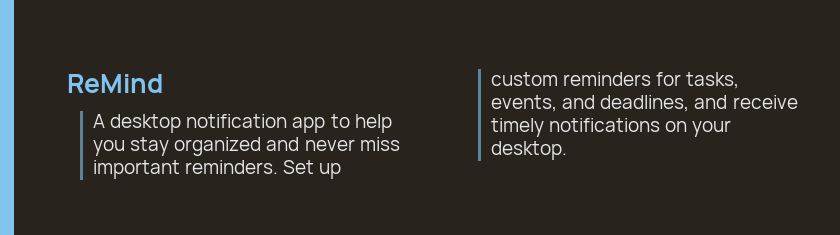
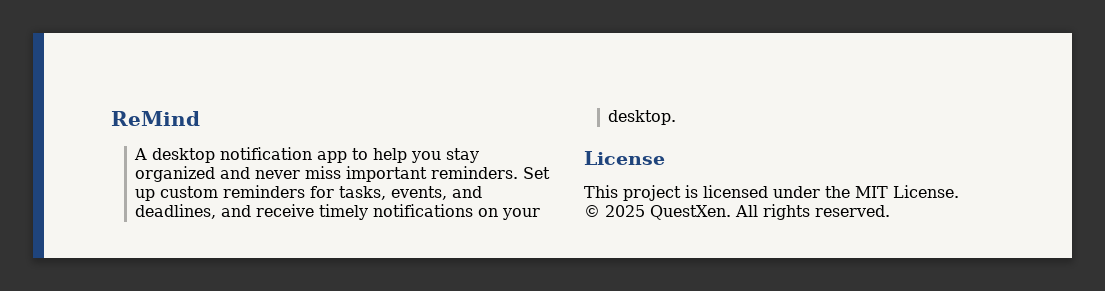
(567, 150) none -> [584,151,665,165] [584,185,959,201] [584,204,890,220] // License // This project is licensed under the MIT License. // © 2025 QuestXen. All rights reserved.

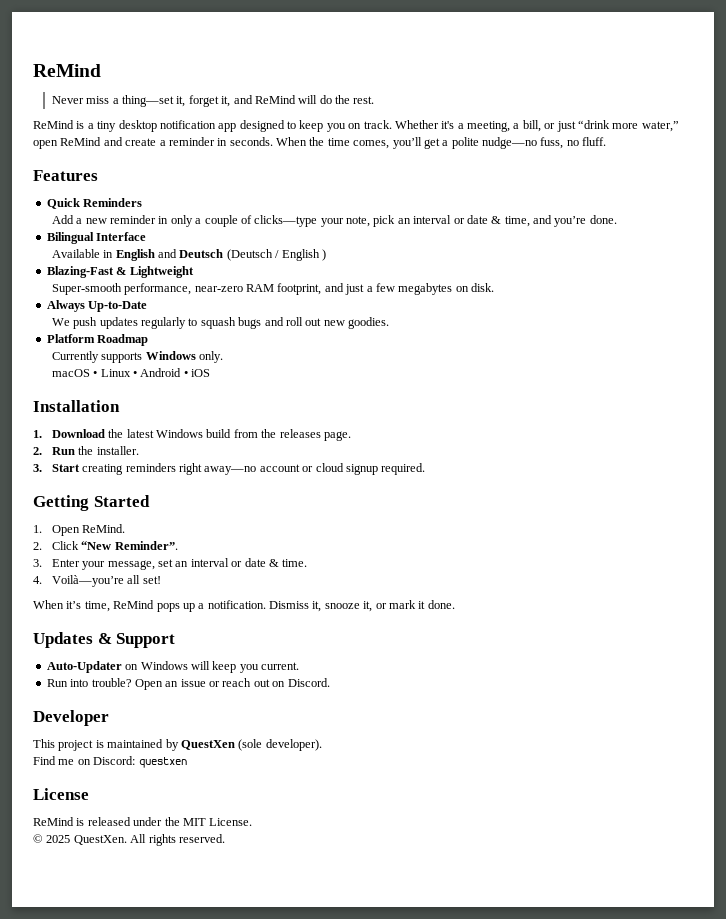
[134,147,480,163] [135,166,551,182] [135,185,483,201] [135,204,541,220] [608,110,677,125] [584,151,665,165] [584,185,768,201] A desktop notification app to help you stay organized and never miss important reminders. Set up custom reminders for tasks, events, and deadlines, and receive timely notifications on your desktop. // License // This project is licensed -> [51,95,375,107] [33,120,679,132] [33,137,607,149] [33,170,98,181] [46,198,143,209] [51,215,617,227] [46,232,147,244] [51,249,326,261] [46,266,194,278] [51,283,495,295] [46,300,148,312] [51,317,390,329] [46,334,149,346] [51,351,224,363] [51,368,211,377] [33,400,120,412] [33,429,351,441] [33,446,139,455] [33,463,426,475] [33,495,150,511] [33,524,126,536] [33,541,178,550] [33,558,308,570] [33,575,161,587] [33,600,455,612] [33,632,176,648] [46,661,299,673] [46,678,330,690] [33,710,109,726] [33,739,322,751] [33,756,187,768] [33,788,89,800] [33,817,131,826] Never miss a thing—set it, forget it, and ReMind will do the rest. // ReMind is a tiny desktop notification app designed to keep you on track. Whether it's a meeting, a bill, or just “drink more water,” open ReMind and create a reminder in seconds. When the time comes, you’ll get a polite nudge—no fuss, no fluff. // Features // Quick Reminders // Add a new reminder in only a couple of clicks—type your note, pick an interval or date & time, and you’re done. // Bilingual Interface // Available in English and Deutsch (Deutsch / English ) // Blazing‑Fast & Lightweight // Super‑smooth performance, near-zero RAM footprint, and just a few megabytes on disk. // Always Up‑to‑Date // We push updates regularly to squash bugs and roll out new goodies. // Platform Roadmap // Currently supports Windows only. // macOS • Linux • Android • iOS // Installation // 1. Download the latest Windows build from the releases page. // 2. Run the installer. // 3. Start creating reminders right away—no account or cloud signup required. // Getting Started // 1. Open ReMind. // 2. Click “New Reminder”. // 3. Enter your message, set an interval or date & time. // 4. Voilà—you’re all set! // When it’s time, ReMind pops up a notification. Dismiss it, snooze it, or mark it done. // Updates & Support // Auto‑Updater on Windows will keep you current. // Run into trouble? Open an issue or reach out on Discord. // Developer // This project is maintained by QuestXen (sole developer). // Find me on Discord: questxen // License // ReMind is released

